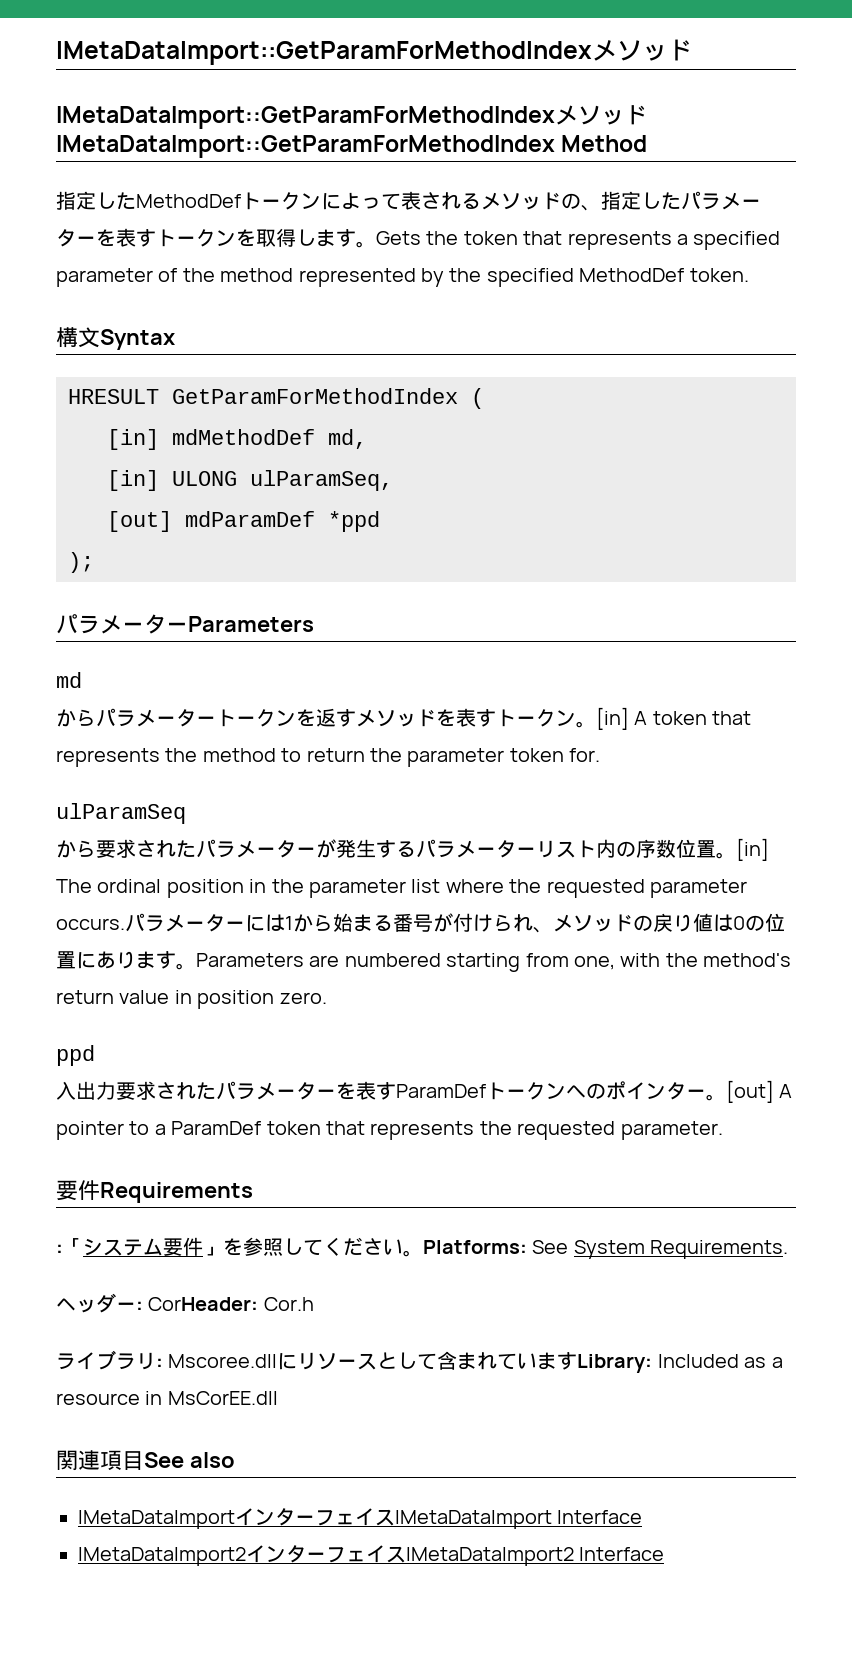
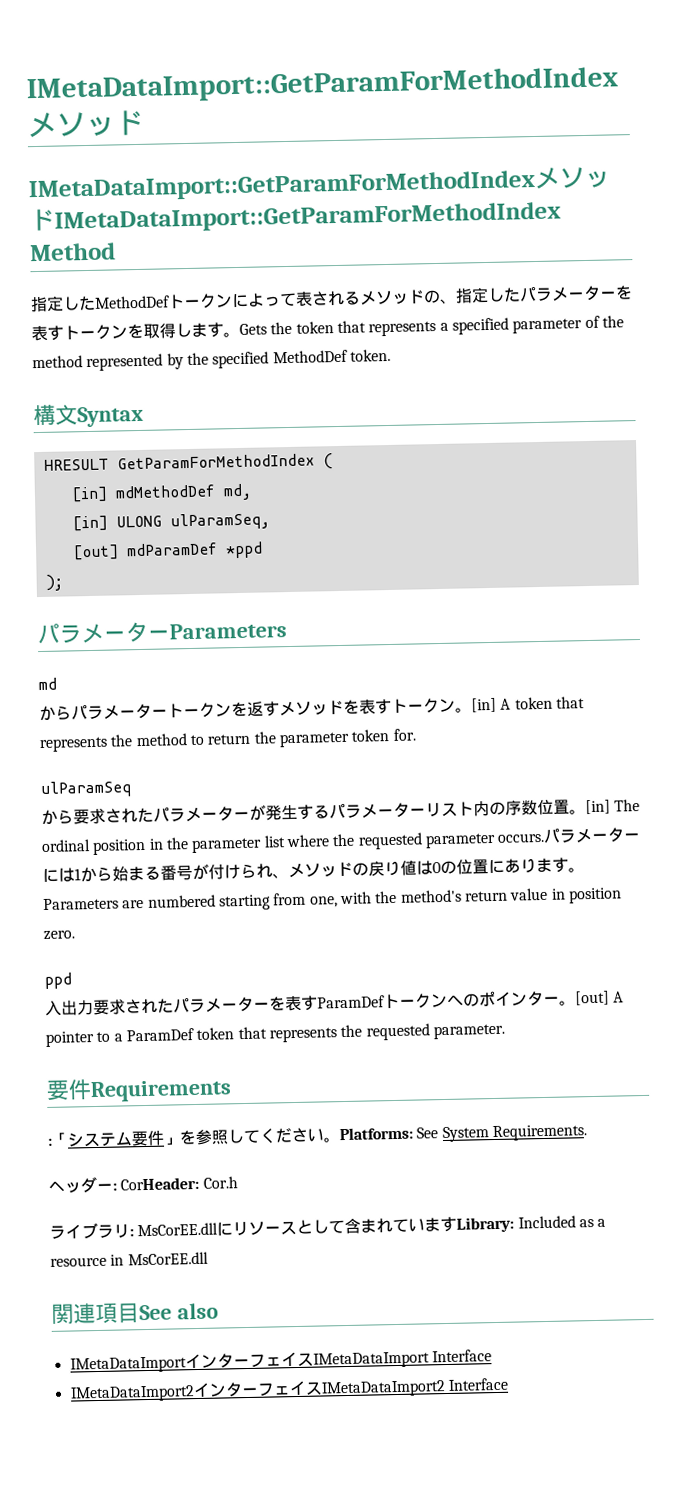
[168,1354,278,1368] Mscoree.dll -> [137,1222,219,1237] MsCorEE.dll

